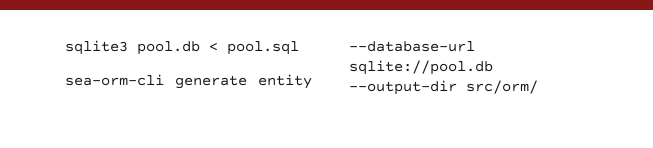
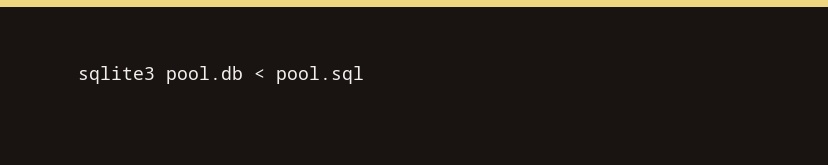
[65,74,312,89] [349,41,475,52] [349,60,493,75] [349,80,538,95] // sea-orm-cli generate entity --database-url sqlite://pool.db --output-dir src/orm/ -> (364, 75) none

